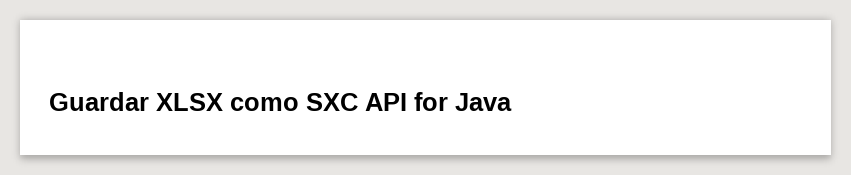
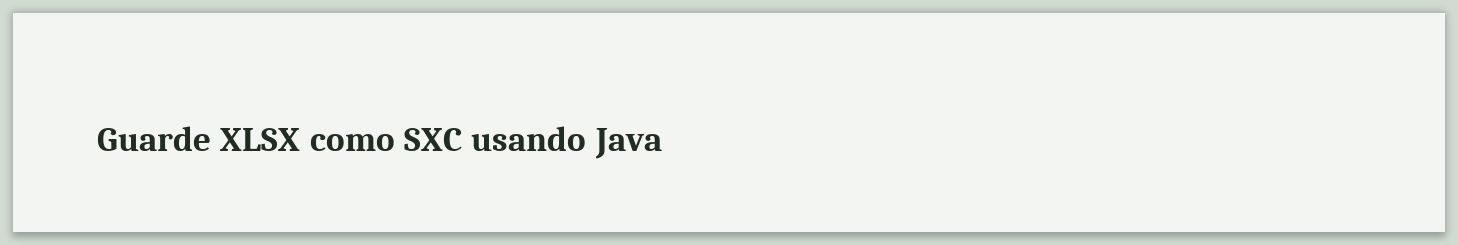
[49,92,149,111] Guardar -> [97,126,211,151] Guarde
[365,92,448,111] API for -> [471,126,587,151] usando

